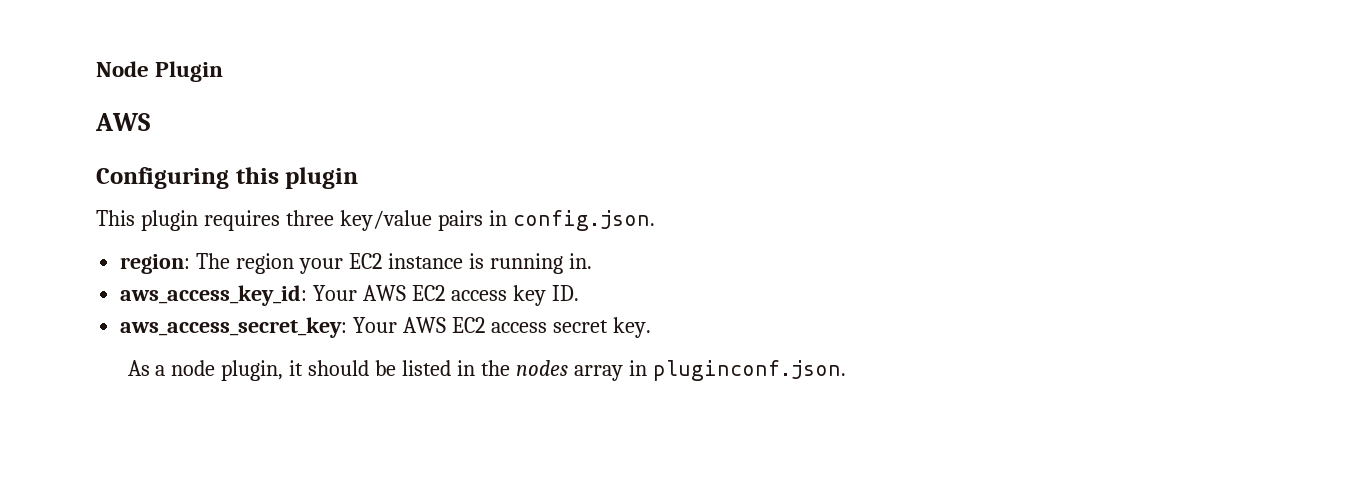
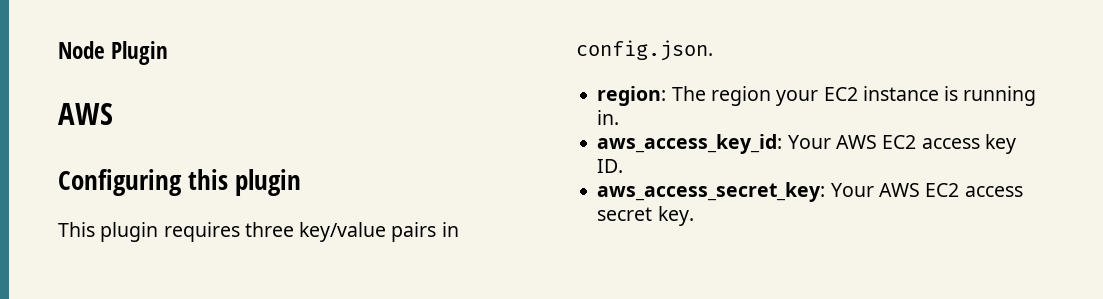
[127,360,846,381] // As a node plugin, it should be listed in the nodes array in pluginconf.json. -> (694, 216) none

